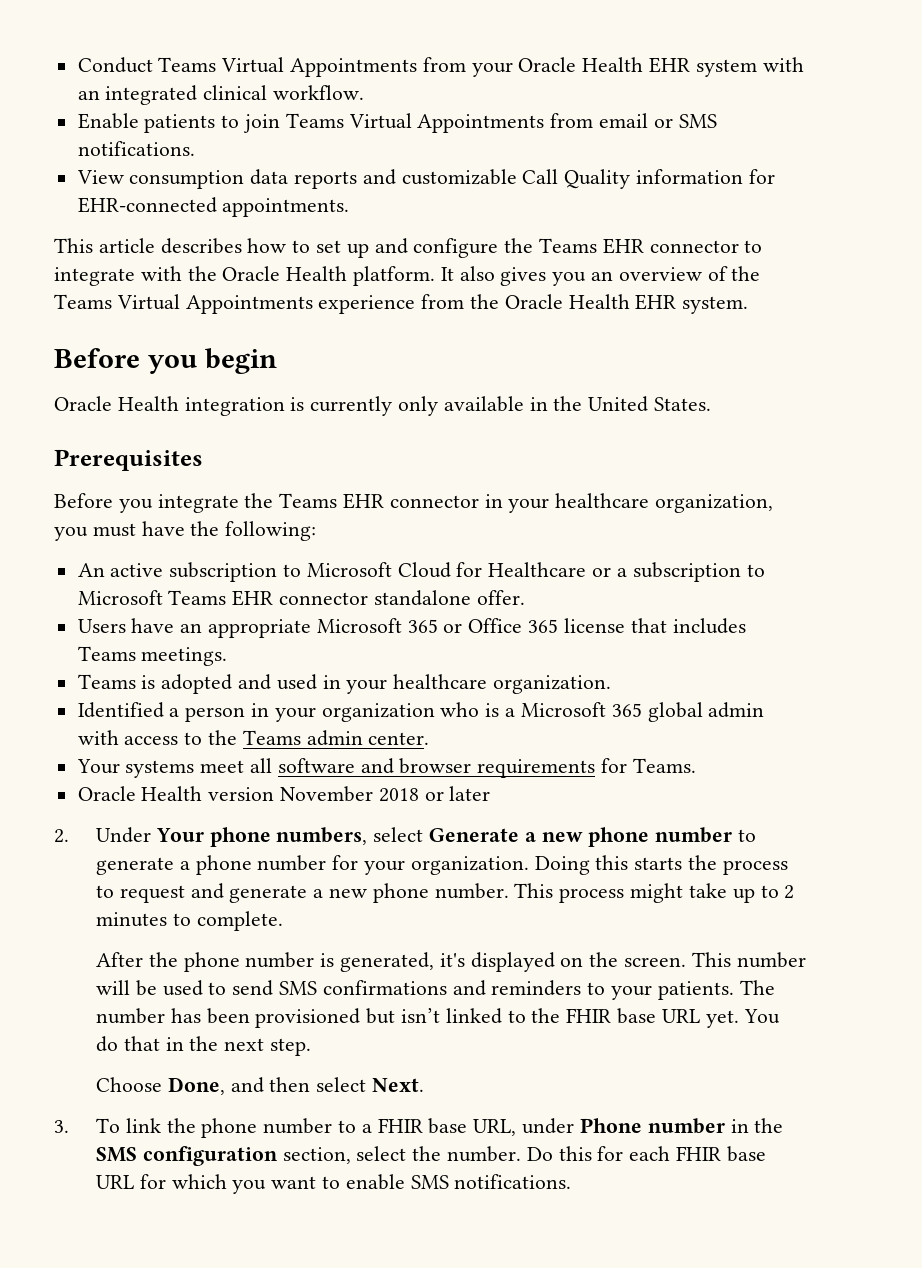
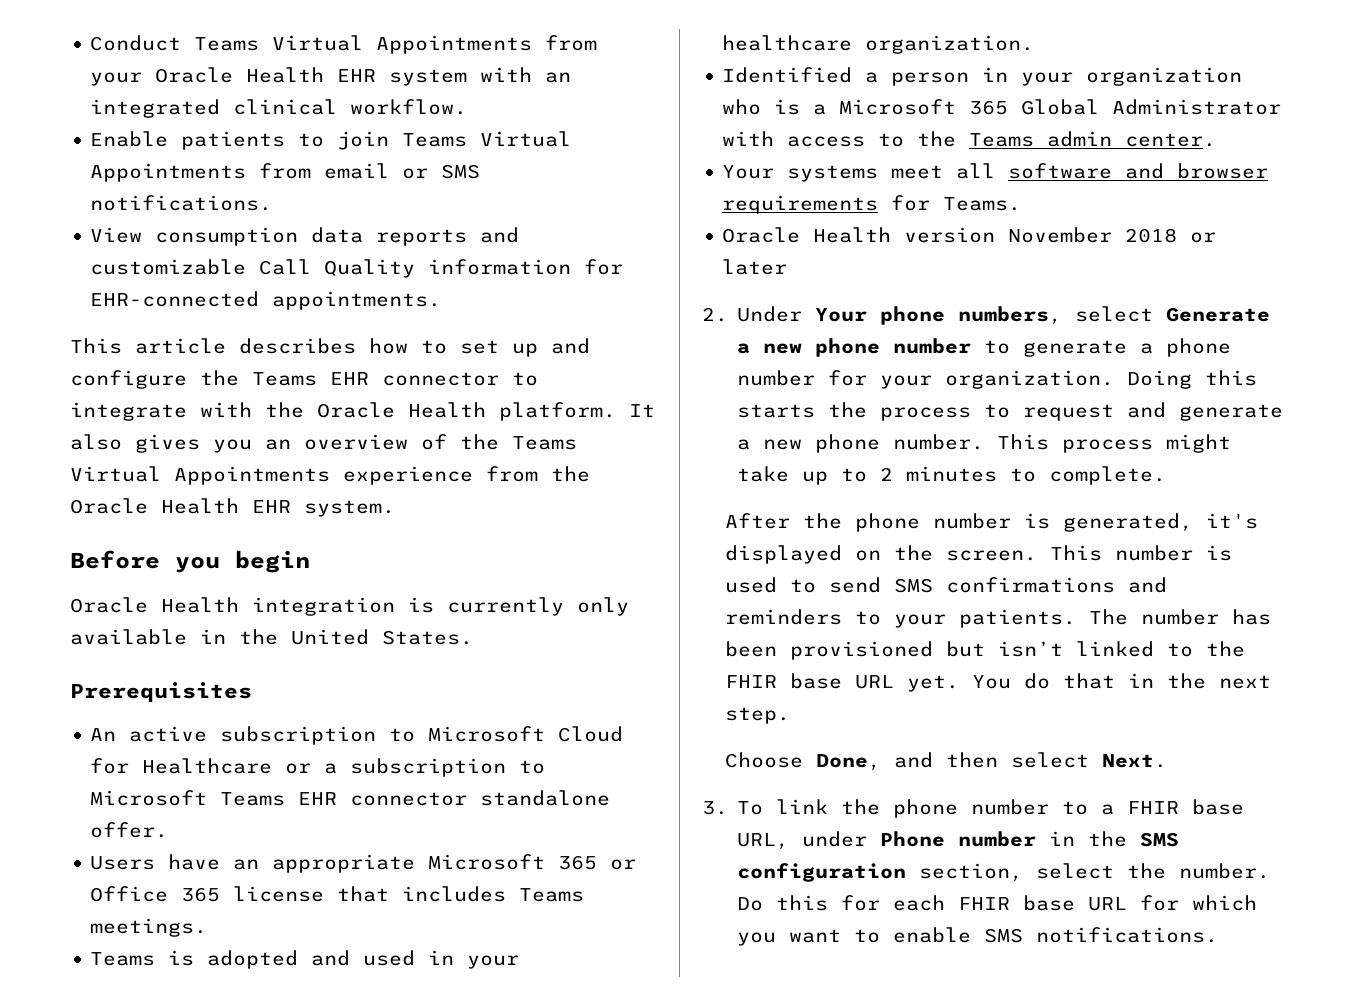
[54,493,774,513] [54,521,317,541] // Before you integrate the Teams EHR connector in your healthcare organization, you must have the following: -> (252, 692) none
[647,702,765,722] global admin -> [1021,99,1282,115] Global Administrator
[96,980,157,996] will be -> [1206,545,1233,561] is

